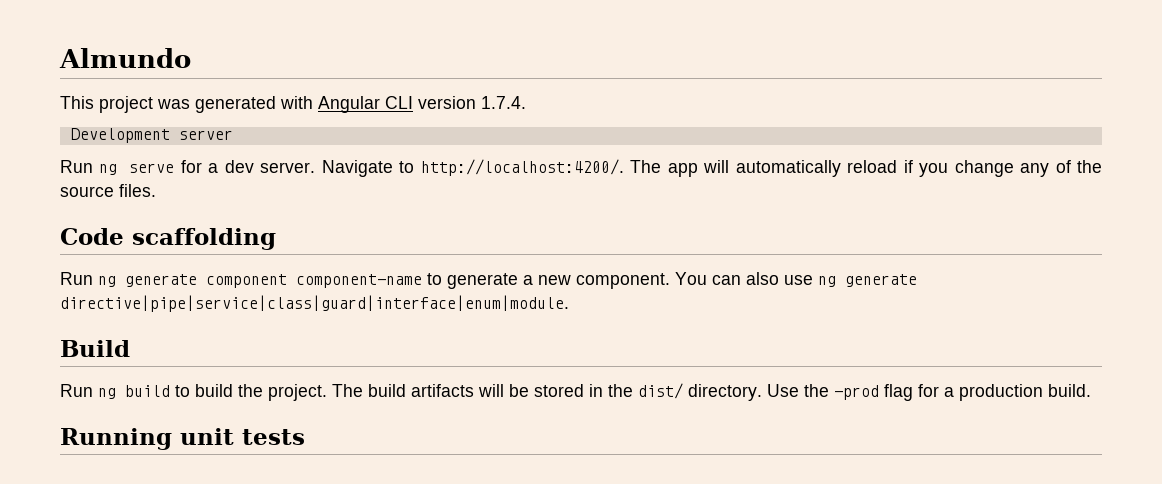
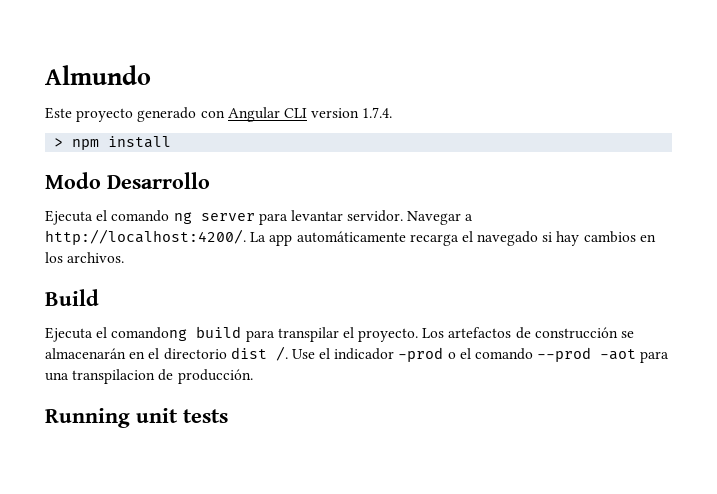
[60,96,313,113] This project was generated with -> [45,107,225,122] Este proyecto generado con
[70,128,233,143] [60,159,1103,177] [60,184,156,197] [60,228,276,250] [60,272,917,289] [60,295,569,312] [60,340,130,357] [60,383,1091,401] Development server // Run ng serve for a dev server. Navigate to http://localhost:4200/. The app will automatically reload if you change any of the source files. // Code scaffolding // Run ng generate component component-name to generate a new component. You can also use ng generate directive|pipe|service|class|guard|interface|enum|module. // Build // Run ng build to build the project. The build artifacts will be stored in the dist/ directory. Use the -prod flag for a production build. -> [54,136,172,150] [45,172,210,189] [45,210,474,225] [45,229,656,246] [45,252,125,263] [45,289,99,306] [45,326,635,342] [45,346,670,363] [45,369,253,384] > npm install // Modo Desarrollo // Ejecuta el comando ng server para levantar servidor. Navegar a http://localhost:4200/. La app automáticamente recarga el navegado si hay cambios en los archivos. // Build // Ejecuta el comandong build para transpilar el proyecto. Los artefactos de construcción se almacenarán en el directorio dist /. Use el indicador -prod o el comando --prod -aot para una transpilacion de producción.

